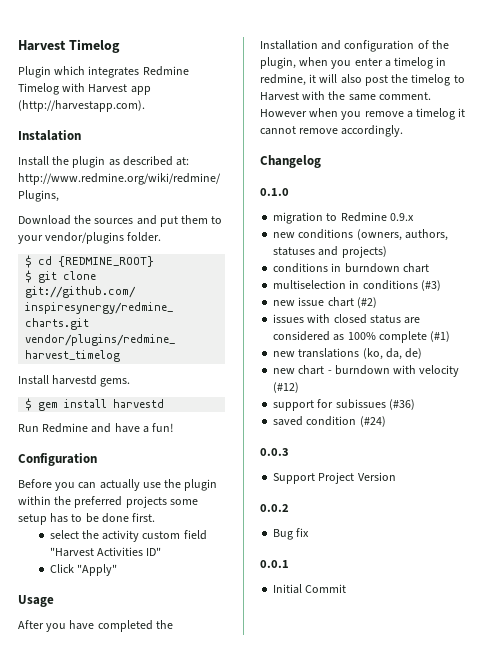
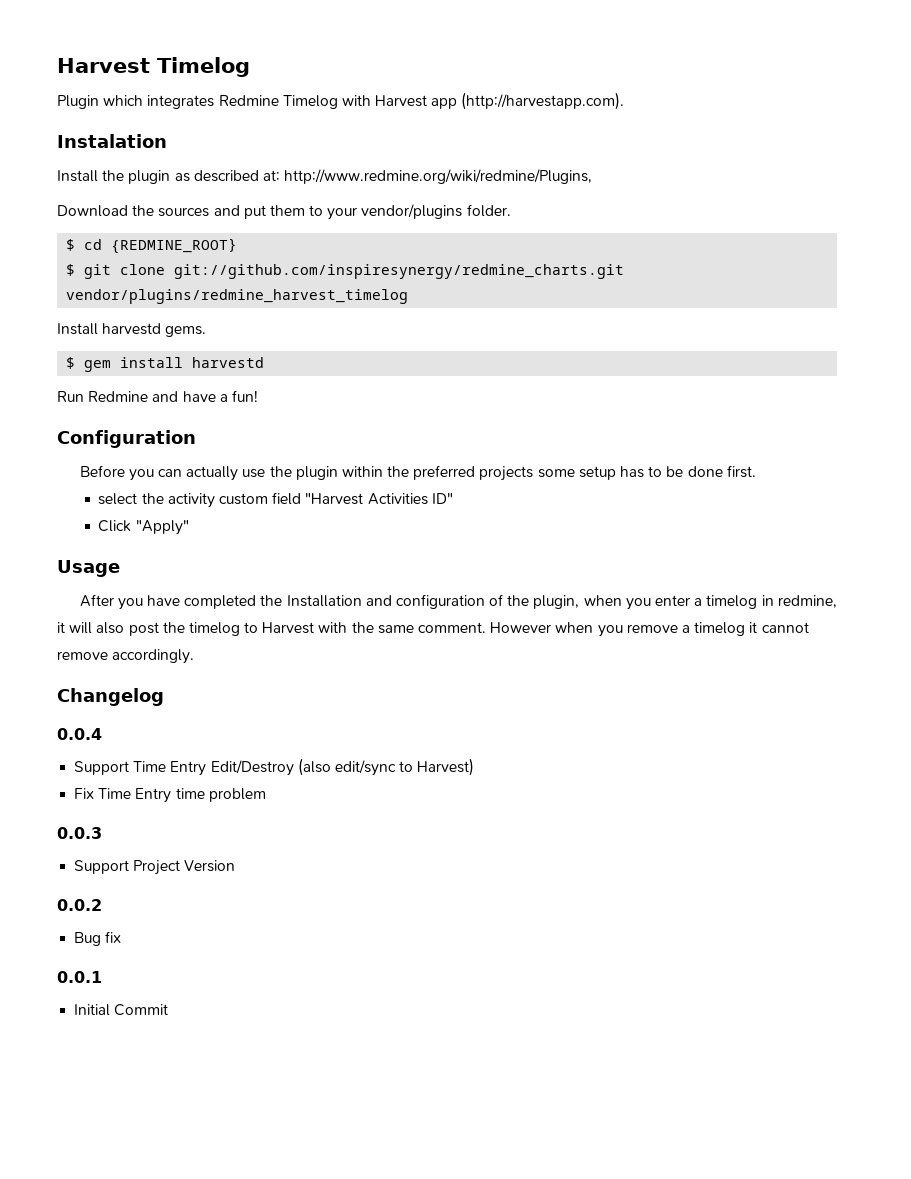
[260,188,289,196] [273,212,414,224] [273,229,448,241] [273,246,387,258] [273,263,429,273] [273,280,441,291] [273,297,377,308] [273,314,421,324] [273,331,451,343] [273,348,423,360] [273,365,460,377] [273,382,300,393] [273,399,415,411] [273,416,386,427] 0.1.0 // migration to Redmine 0.9.x // new conditions (owners, authors, statuses and projects) // conditions in burndown chart // multiselection in conditions (#3) // new issue chart (#2) // issues with closed status are considered as 100% complete (#1) // new translations (ko, da, de) // new chart - burndown with velocity (#12) // support for subissues (#36) // saved condition (#24) -> [57,728,102,740] [74,758,475,776] [74,788,266,803] 0.0.4 // Support Time Entry Edit/Destroy (also edit/sync to Harvest) // Fix Time Entry time problem

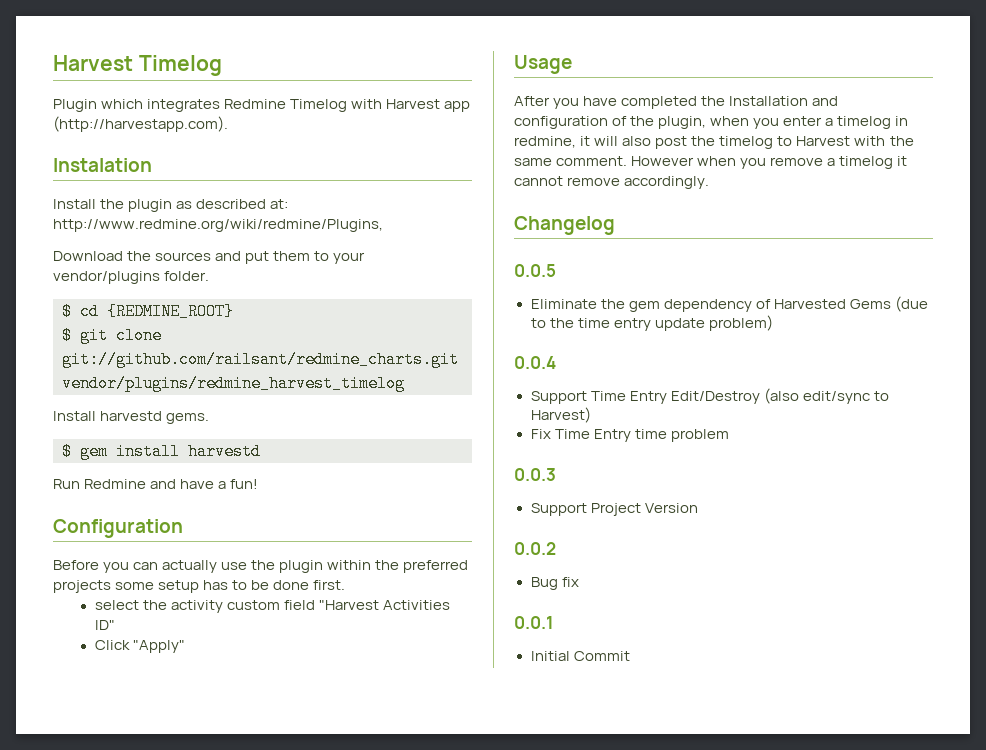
[174,264,625,279] git://github.com/inspiresynergy/redmine_charts.git -> [62,351,459,368] git://github.com/railsant/redmine_charts.git
(164, 697) none -> [514,264,556,277] [530,296,928,312] [530,315,773,331] // 0.0.5 // Eliminate the gem dependency of Harvested Gems (due to the time entry update problem)

